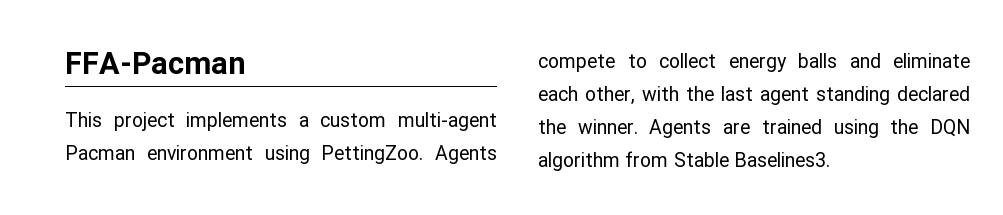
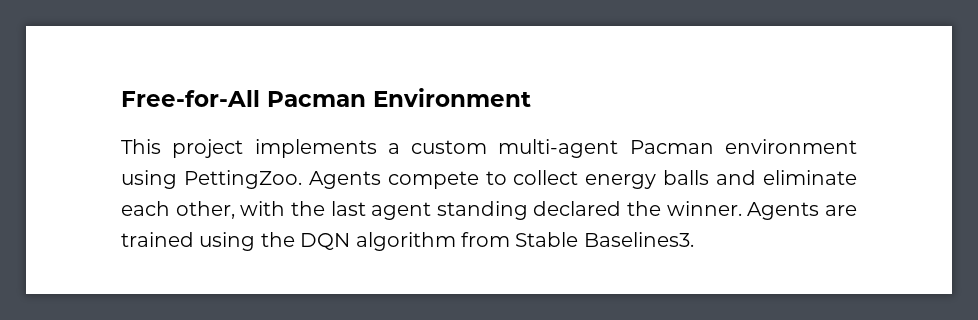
[65,52,246,74] FFA-Pacman -> [121,88,531,107] Free-for-All Pacman Environment

